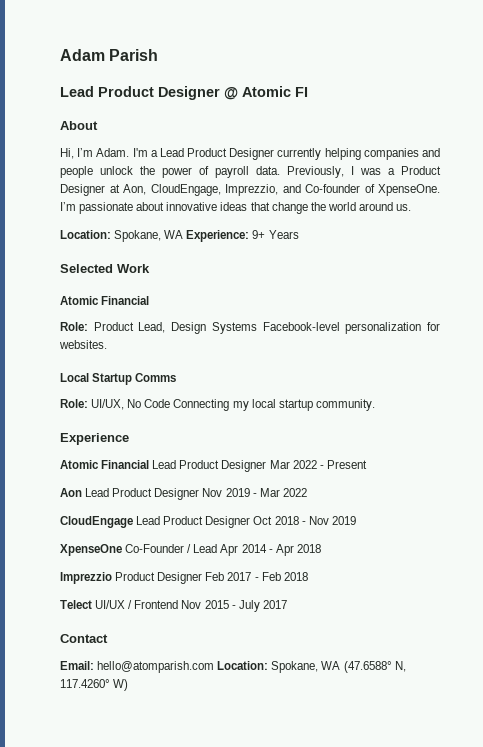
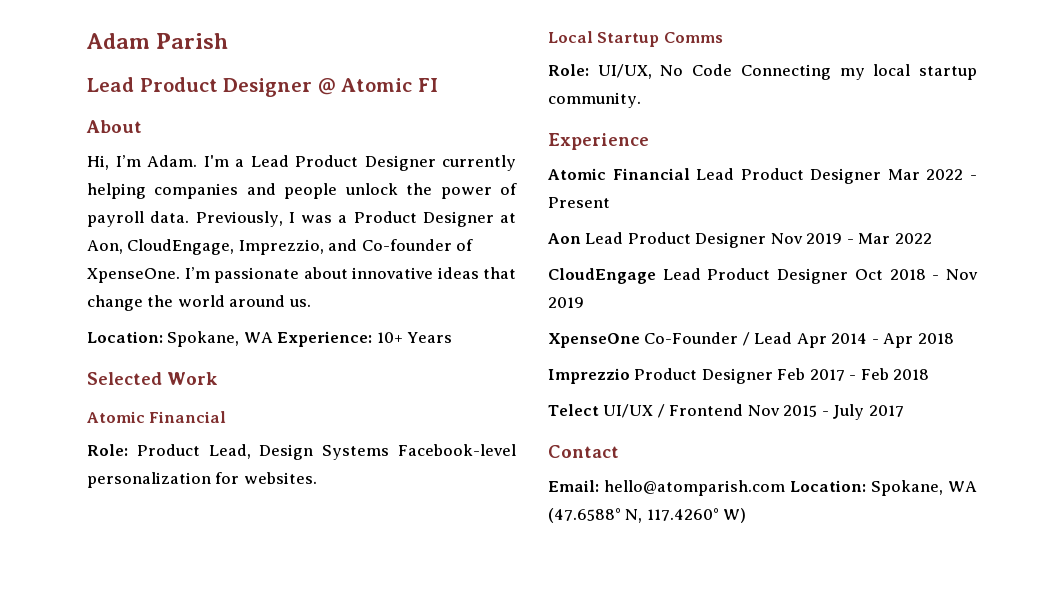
[252,230,266,239] 9+ -> [376,332,403,343] 10+

